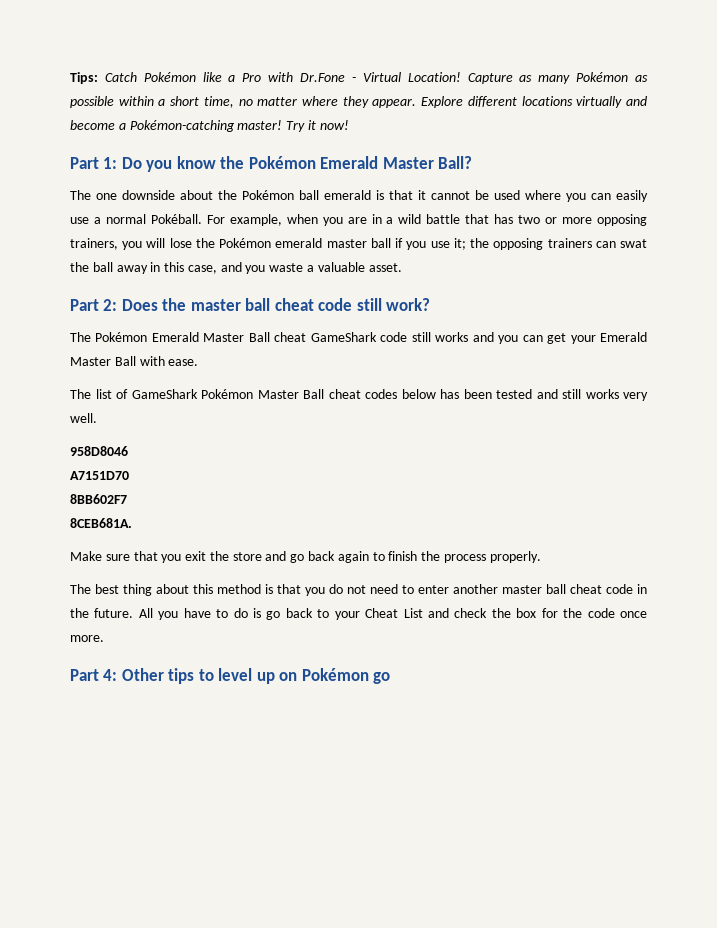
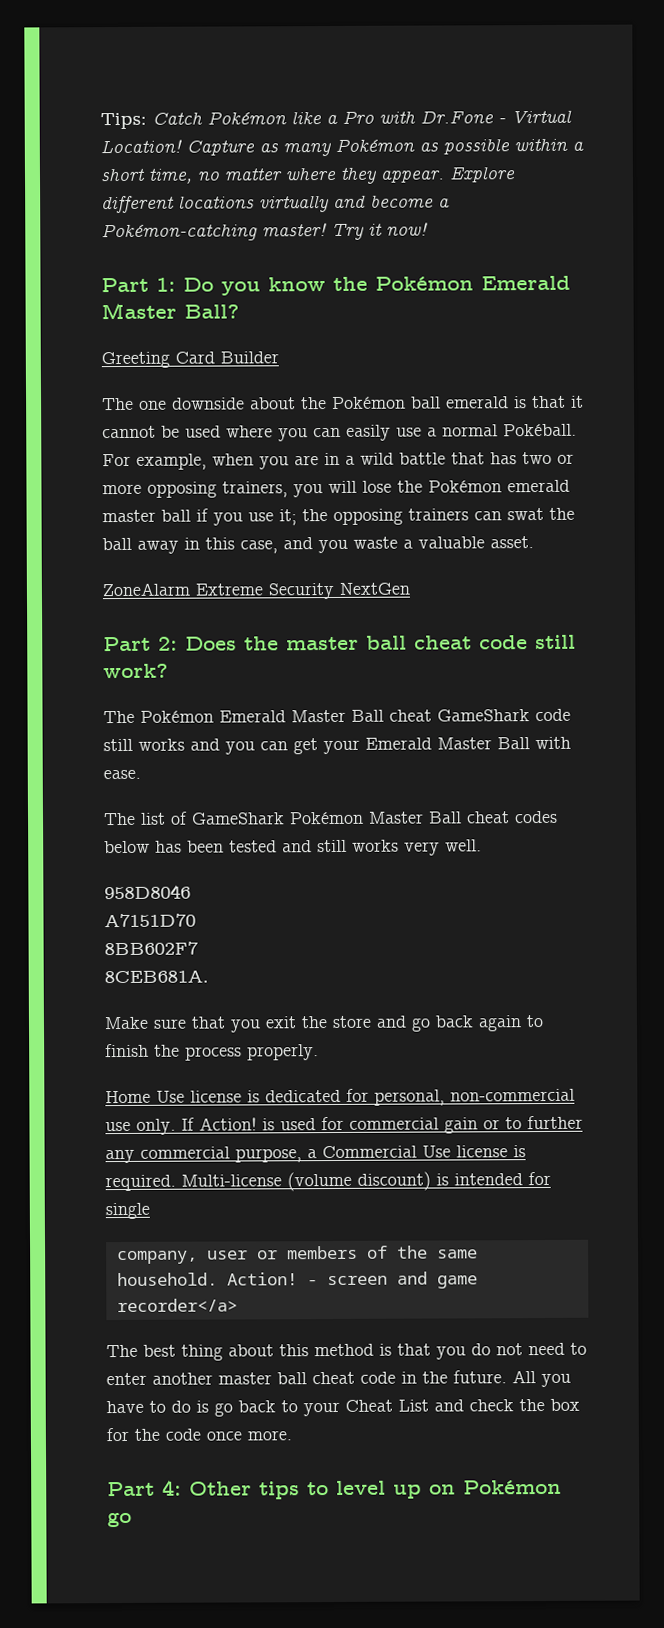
(473, 162) none -> [101,351,279,369] // Greeting Card Builder
(402, 267) none -> [102,582,410,600] // ZoneAlarm Extreme Security NextGen
(541, 557) none -> [105,1088,575,1106] [105,1115,583,1135] [105,1145,526,1164] [105,1171,551,1192] [105,1202,150,1220] [116,1245,478,1265] [116,1271,478,1289] [116,1298,238,1313] // Home Use license is dedicated for personal, non-commercial use only. If Action! is used for commercial gain or to further any commercial purpose, a Commercial Use license is required. Multi-license (volume discount) is intended for single // company, user or members of the same household. Action! - screen and game recorder</a>

